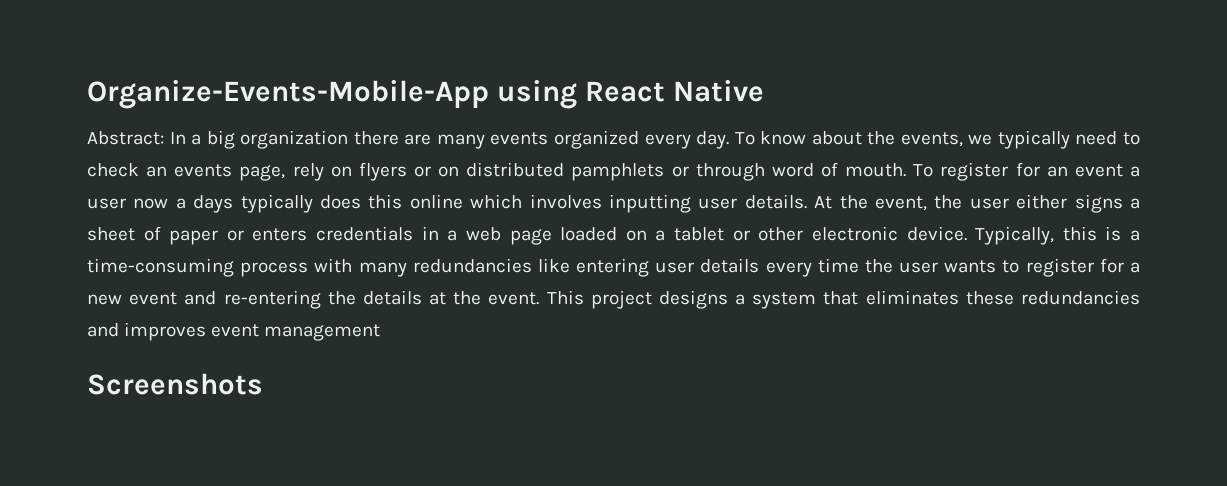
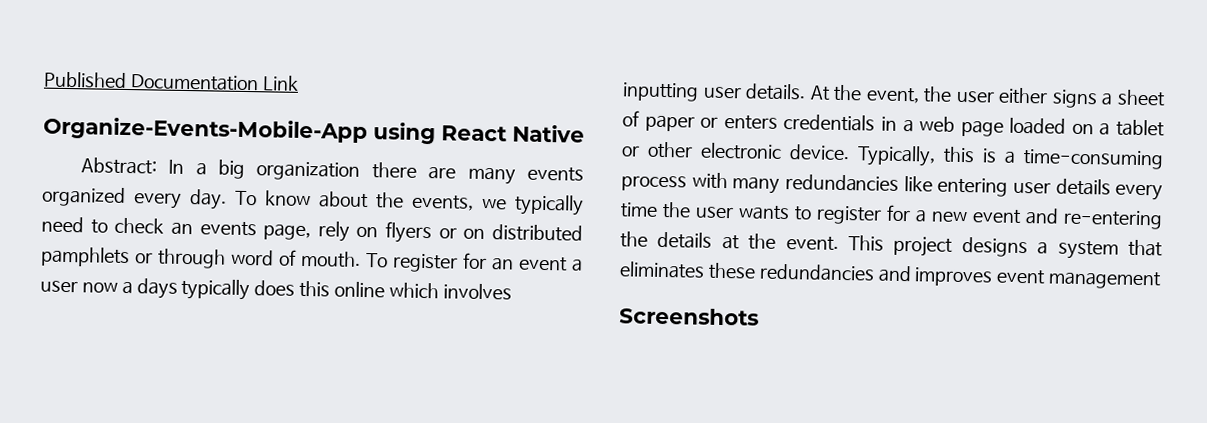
(87, 94) none -> [44,71,299,92] Published Documentation Link //

